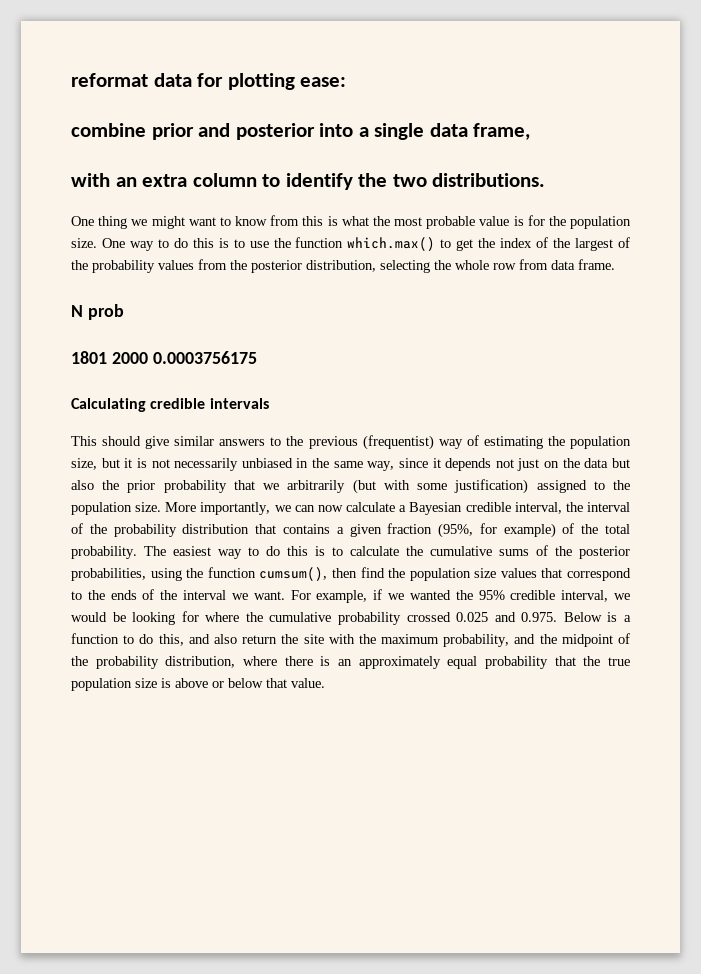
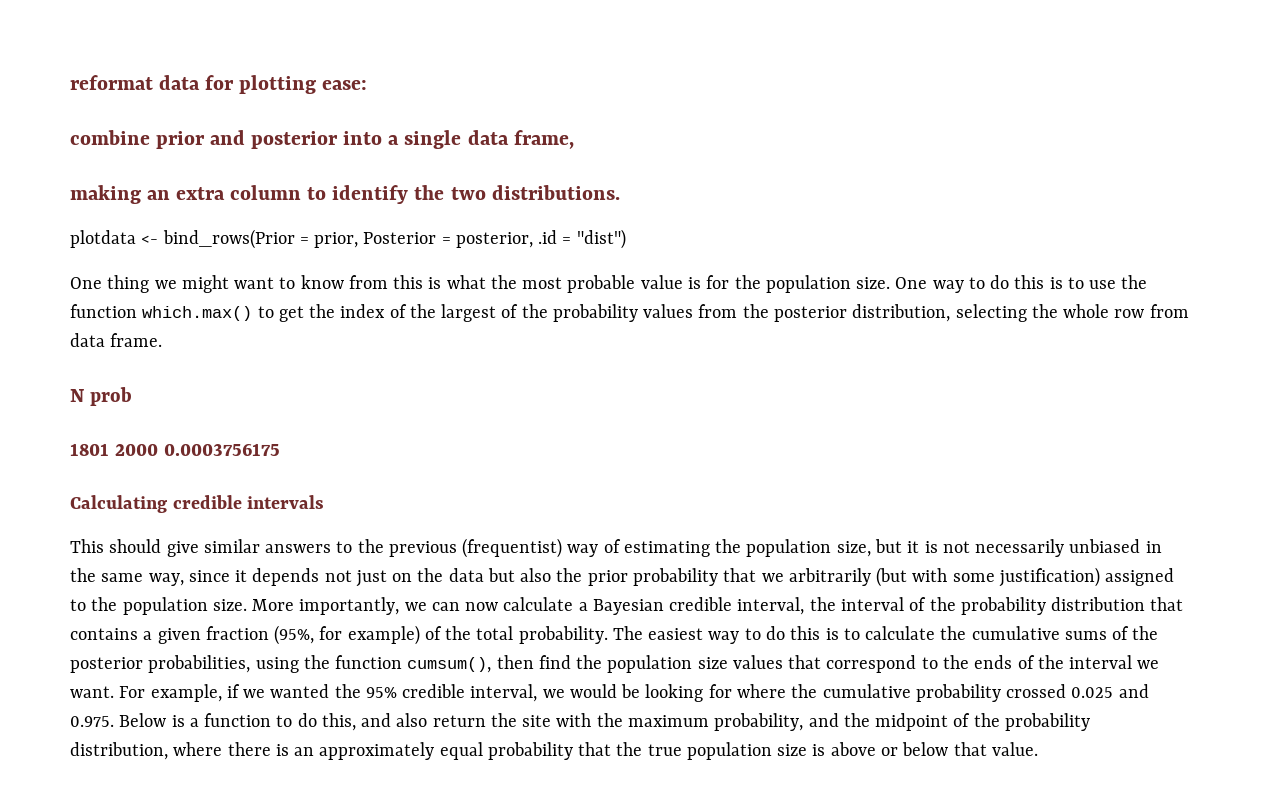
[71,173,110,187] with -> [70,185,141,204] making
(546, 180) none -> [70,229,626,249] // plotdata <- bind_rows(Prior = prior, Posterior = posterior, .id = "dist")

